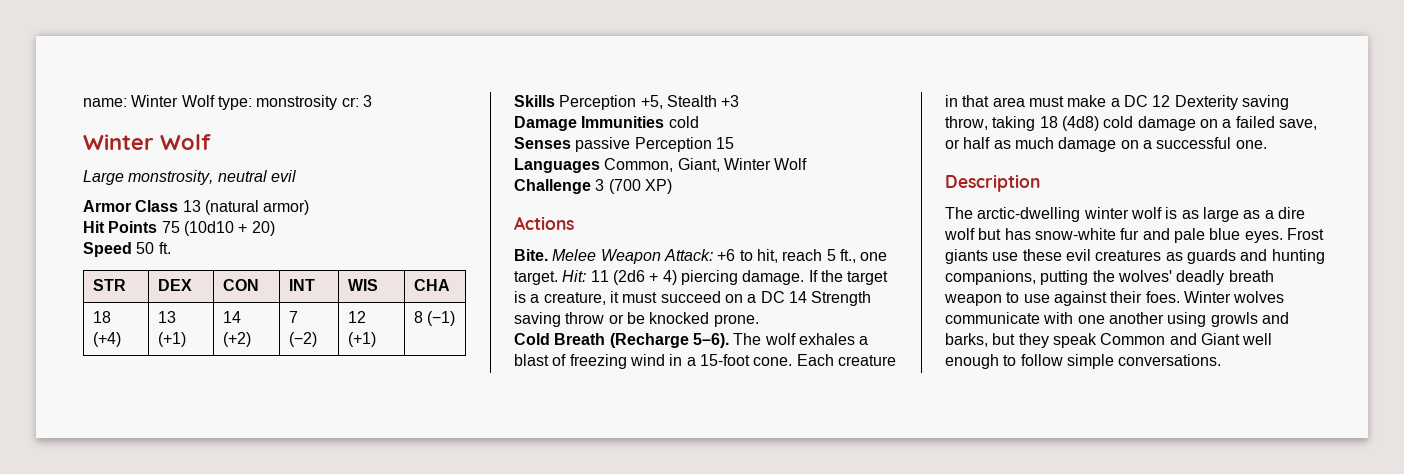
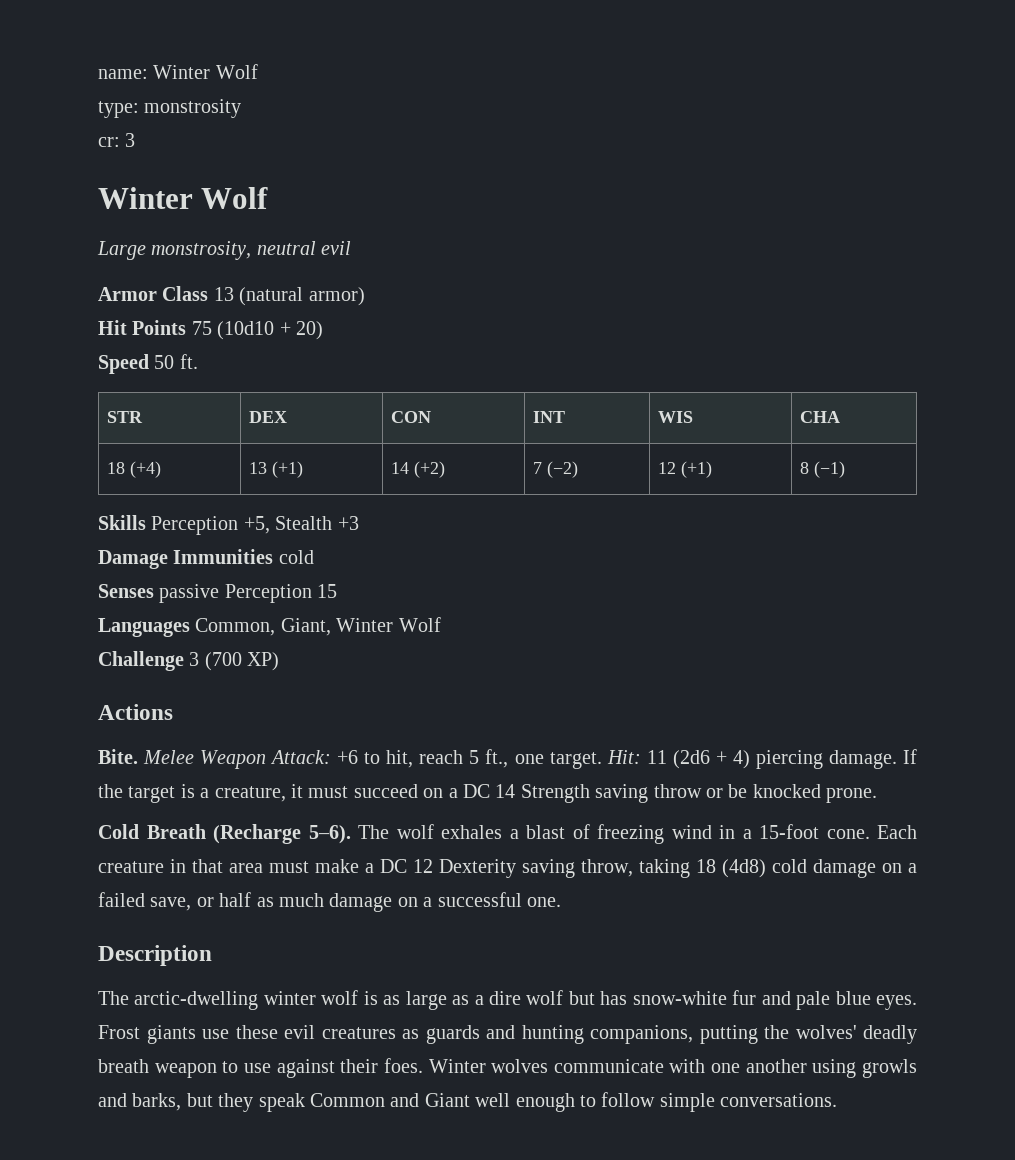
(215, 101) none -> (258, 71) //
(338, 102) none -> (242, 108) //

